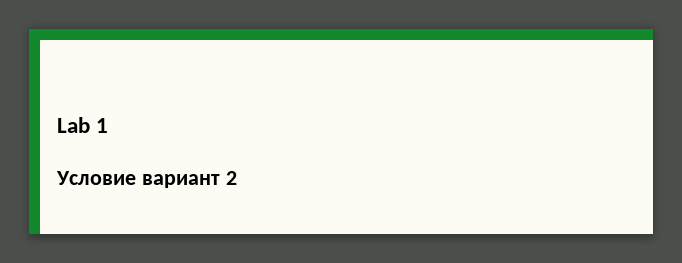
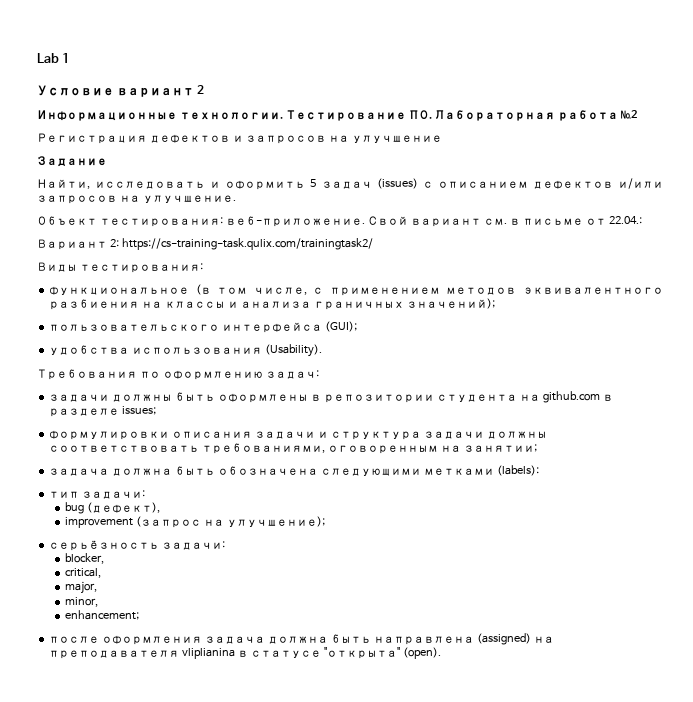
(237, 178) none -> [37,110,637,121] [37,133,442,144] [37,156,107,167] [37,178,664,190] [37,195,236,204] [37,216,642,227] [37,238,373,250] [37,262,203,273] [49,284,663,296] [49,298,495,310] [49,321,358,333] [49,344,323,357] [37,369,319,380] [49,391,613,403] [49,406,157,417] [49,430,547,440] [49,443,537,454] [49,465,539,476] [49,490,146,499] [64,502,160,514] [64,516,325,528] [49,540,226,551] [64,553,104,564] [64,568,101,578] [64,581,97,594] [64,597,98,607] [64,610,139,620] [49,633,554,645] [49,647,441,659] // Информационные технологии. Тестирование ПО. Лабораторная работа №2 // Регистрация дефектов и запросов на улучшение // Задание // Найти, исследовать и оформить 5 задач (issues) с описанием дефектов и/или запросов на улучшение. // Объект тестирования: веб-приложение. Свой вариант см. в письме от 22.04.: // Вариант 2: https://cs-training-task.qulix.com/trainingtask2/ // Виды тестирования: // функциональное (в том числе, с применением методов эквивалентного разбиения на классы и анализа граничных значений); // пользовательского интерфейса (GUI); // удобства использования (Usability). // Требования по оформлению задач: // задачи должны быть оформлены в репозитории студента на github.com в разделе issues; // формулировки описания задачи и структура задачи должны соответствовать требованиями, оговоренным на занятии; // задача должна быть обозначена следующими метками (labels): // тип задачи: // bug (дефект), // improvement (запрос на улучшение); // серьёзность задачи: // blocker, // critical, // major, // minor, // enhancement; // после оформления задача должна быть направлена (assigned) на преподавателя vliplianina в статусе "открыта" (open).

